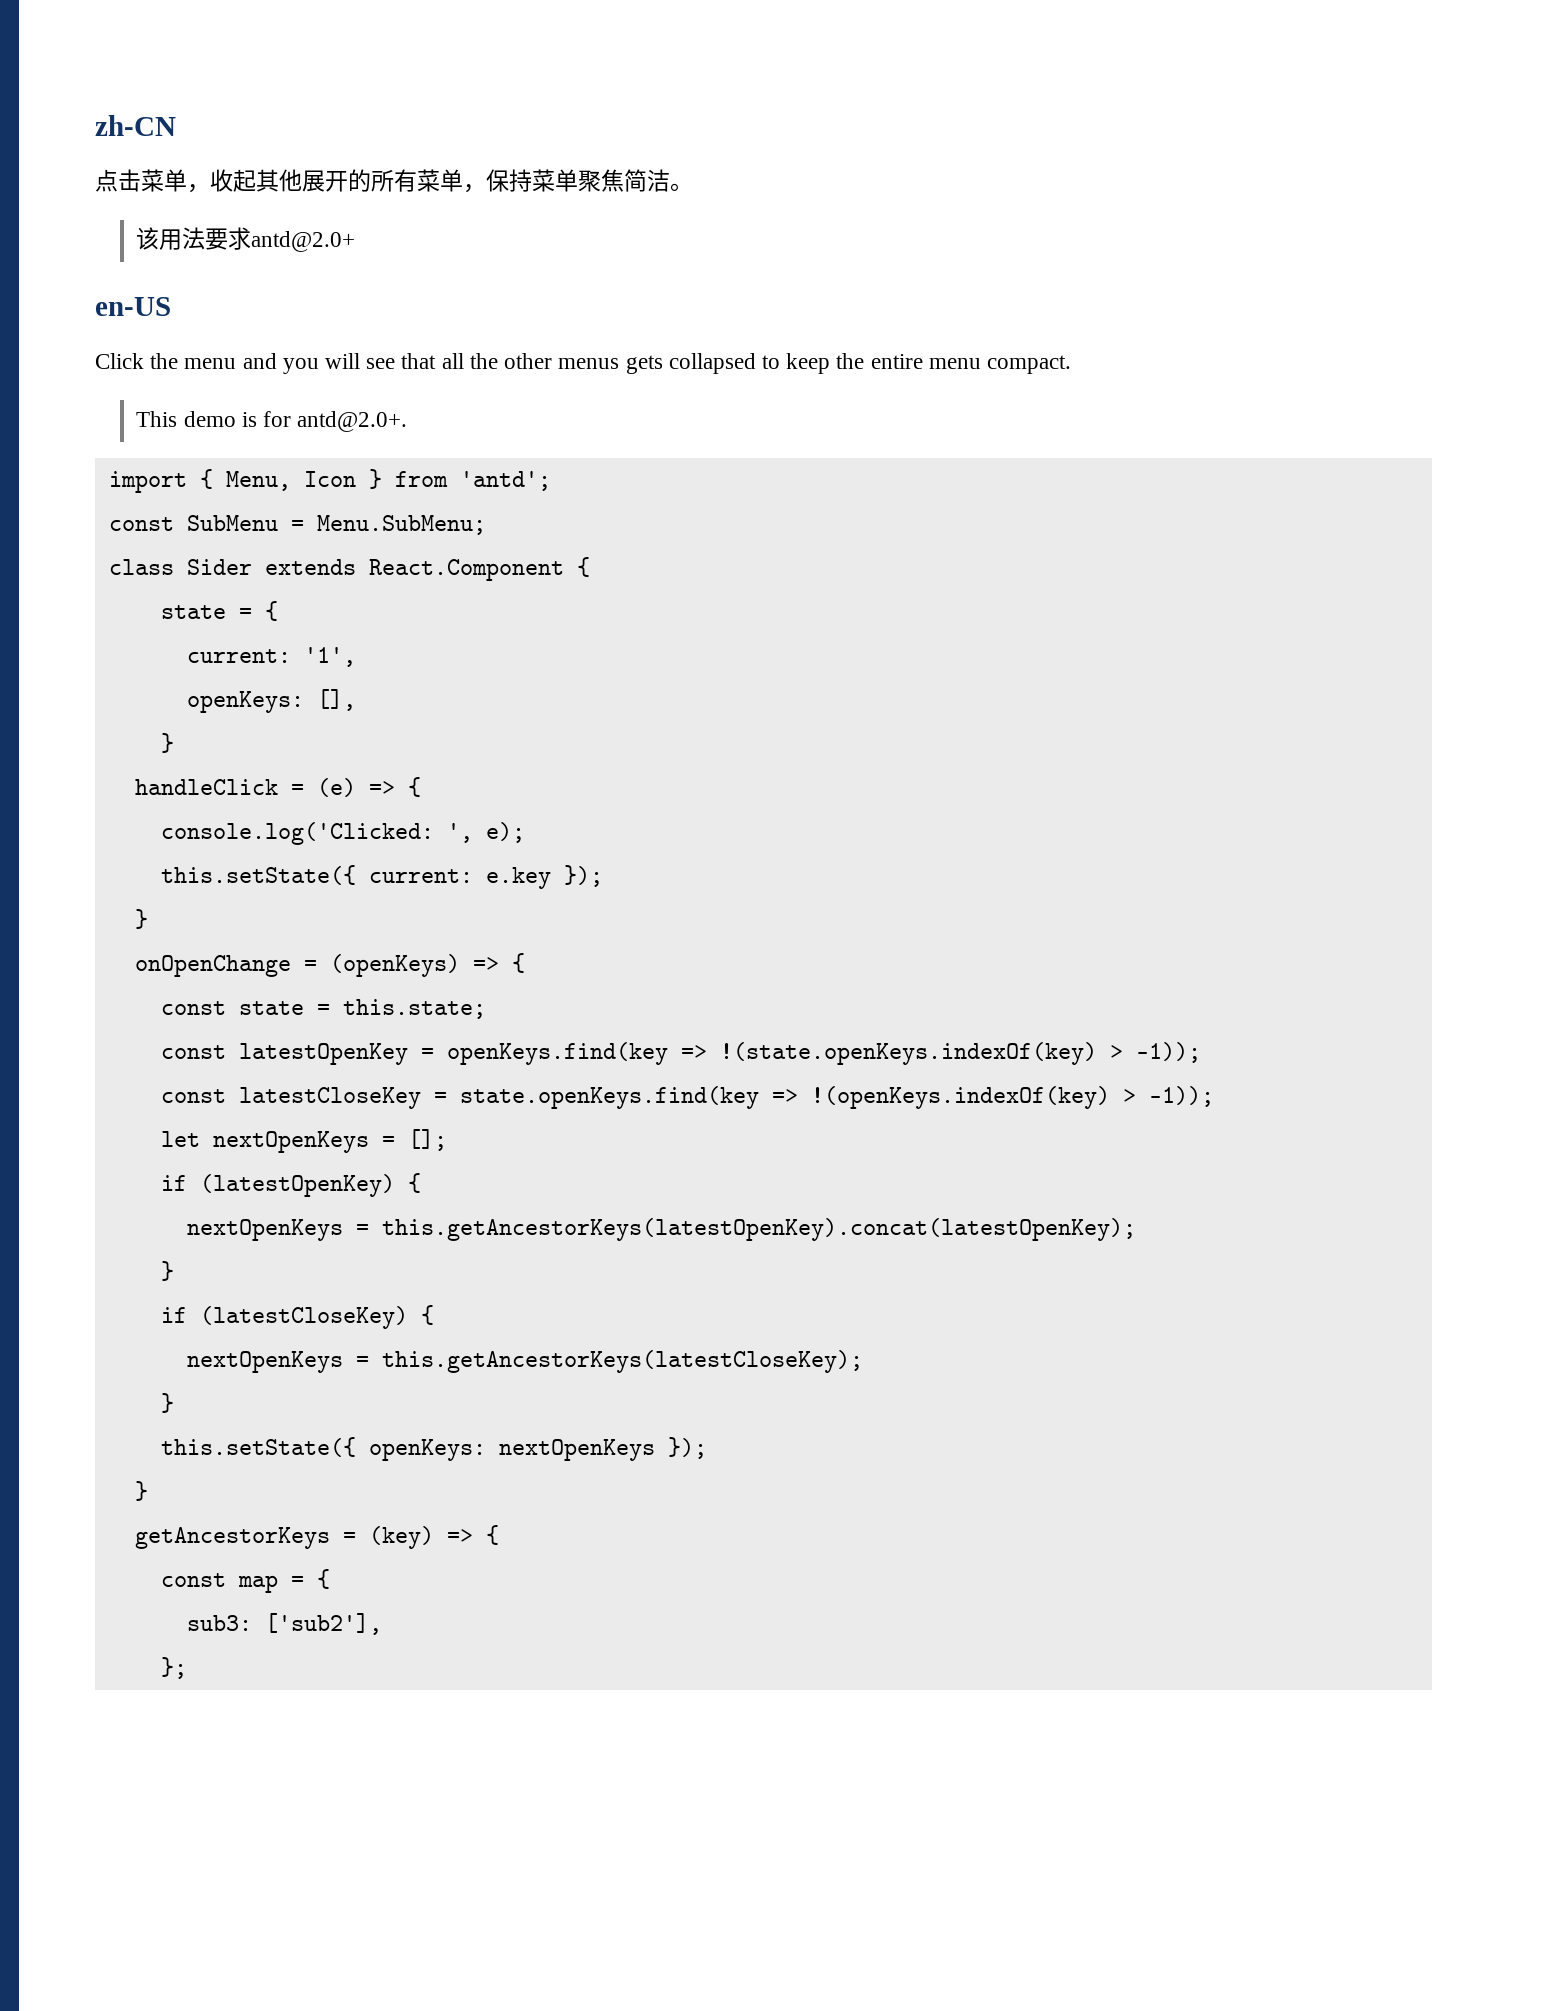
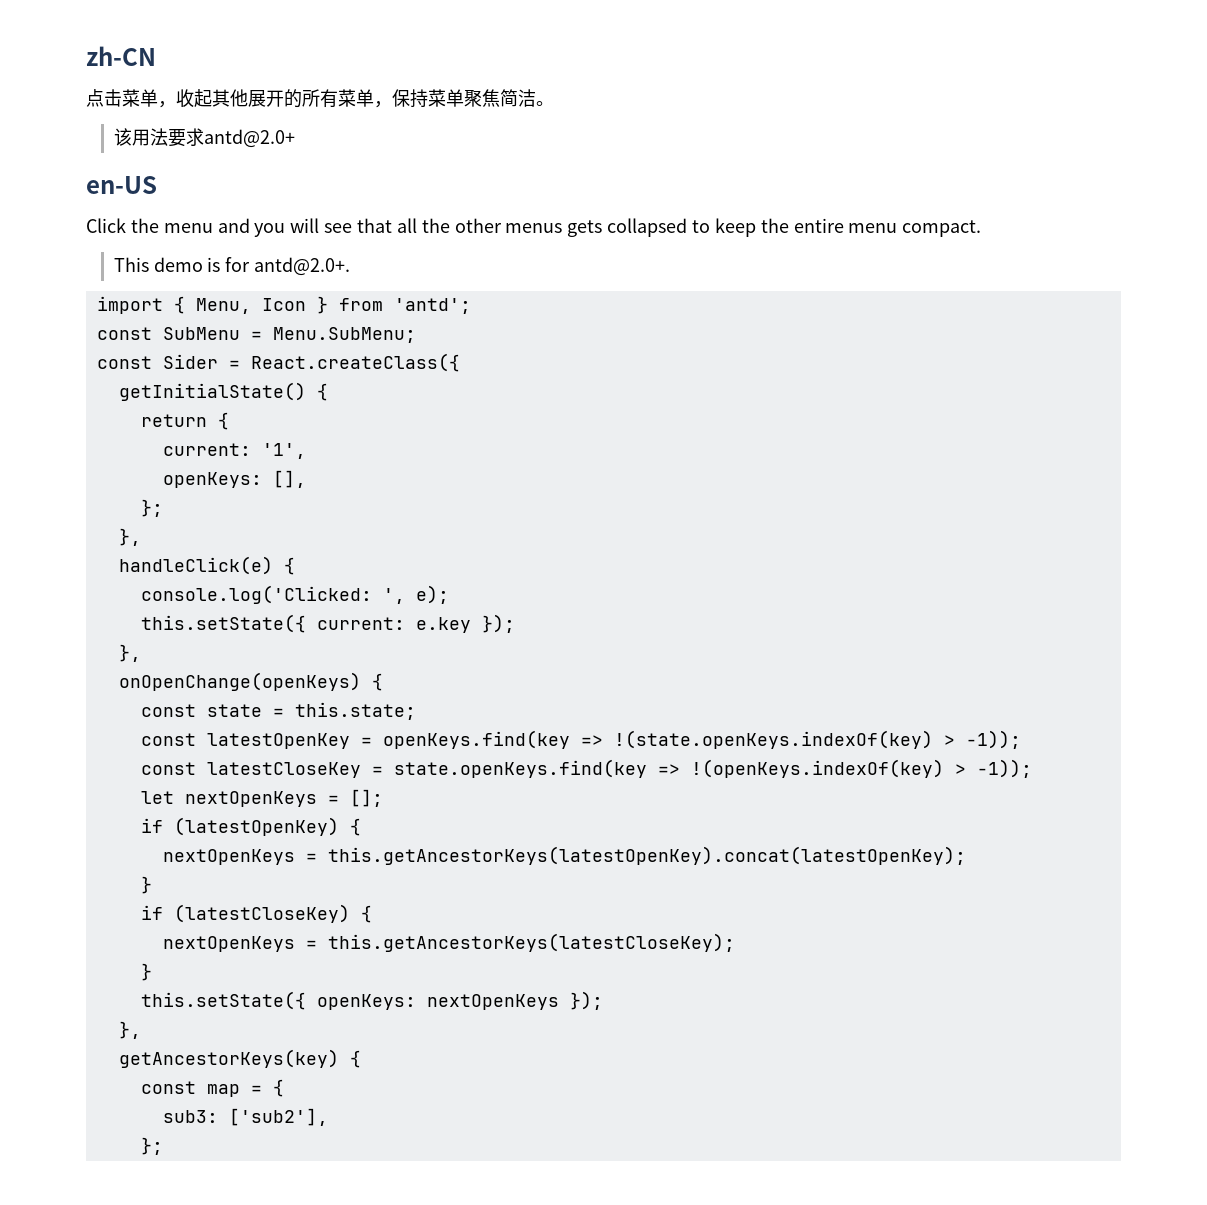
[108,557,590,581] [160,605,252,619] class Sider extends React.Component { // state = -> [96,353,460,372] [118,382,328,401] [140,414,207,427] const Sider = React.createClass({ // getInitialState() { // return
[160,733,174,753] [134,778,395,797] } // handleClick = (e) => -> [140,499,163,517] [118,528,141,546] [118,556,273,575] }; // }, // handleClick(e)
[134,909,148,929] [134,954,499,977] } // onOpenChange = (openKeys) => -> [118,644,141,662] [118,672,361,691] }, // onOpenChange(openKeys)
[134,1481,148,1501] [134,1526,473,1549] } // getAncestorKeys = (key) => -> [118,1021,141,1039] [118,1049,339,1068] }, // getAncestorKeys(key)

